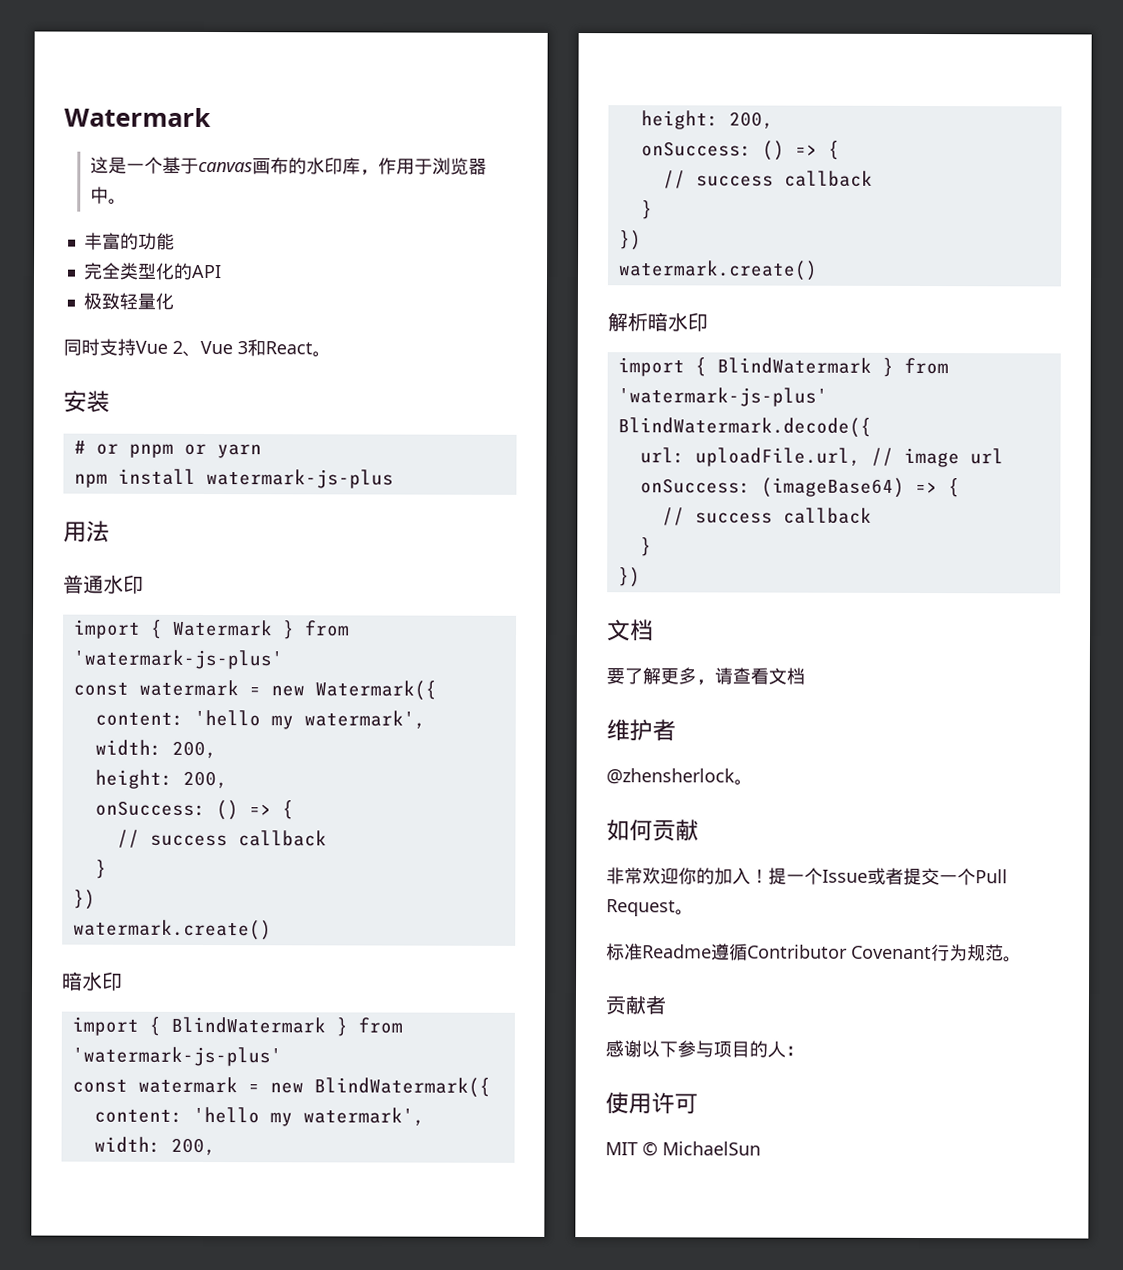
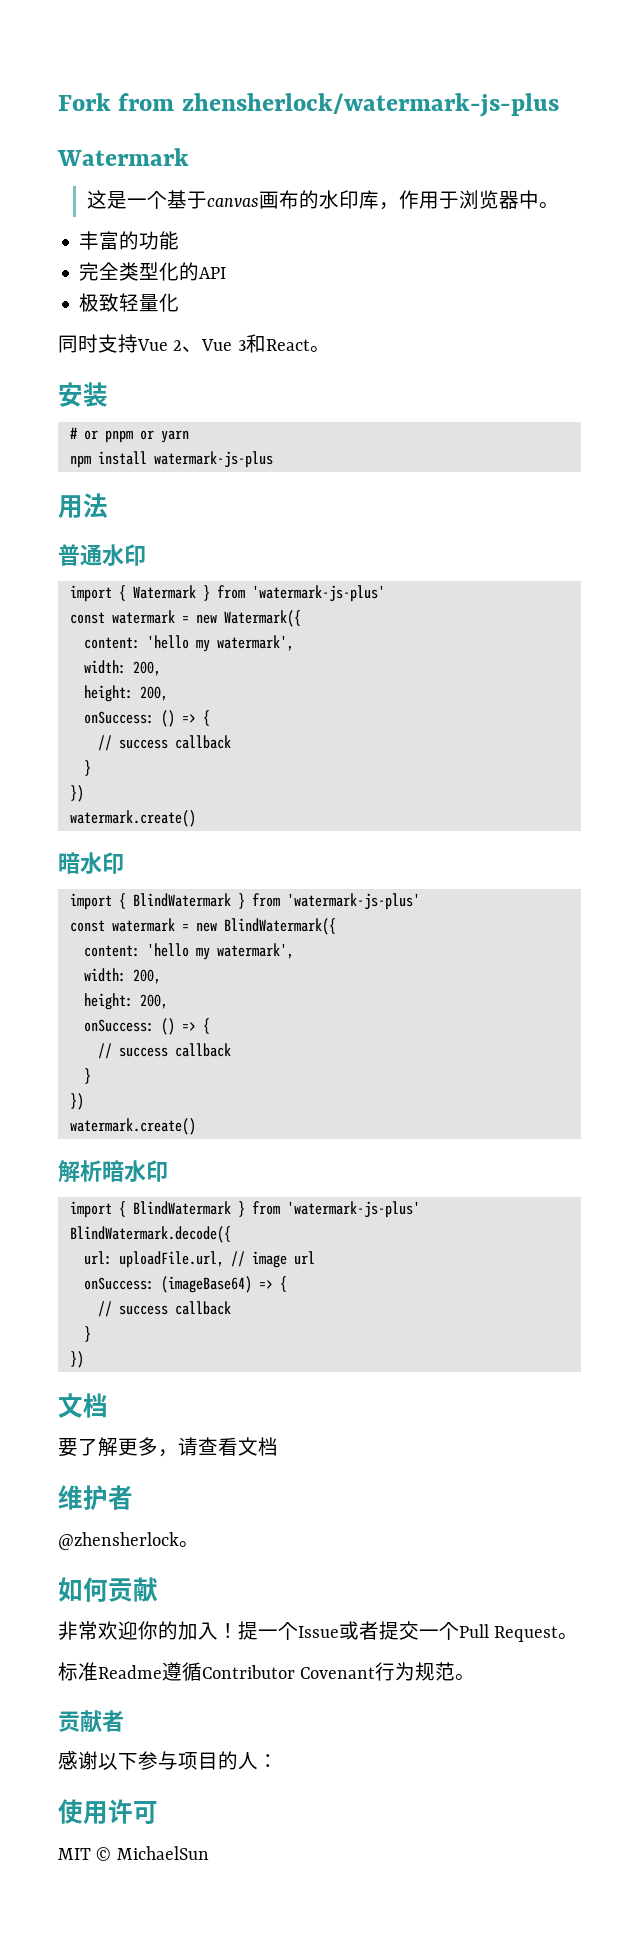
(64, 117) none -> [58,93,559,117] Fork from zhensherlock/watermark-js-plus //

